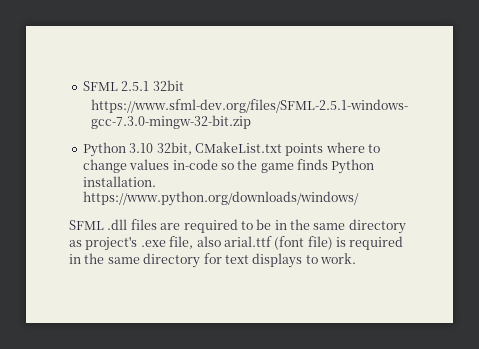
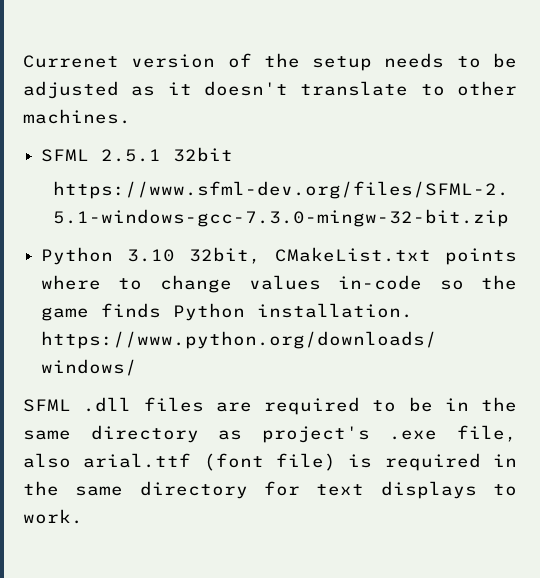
(82, 86) none -> [23,53,517,71] [23,81,517,99] [23,109,131,124] Currenet version of the setup needs to be adjusted as it doesn't translate to other machines. //

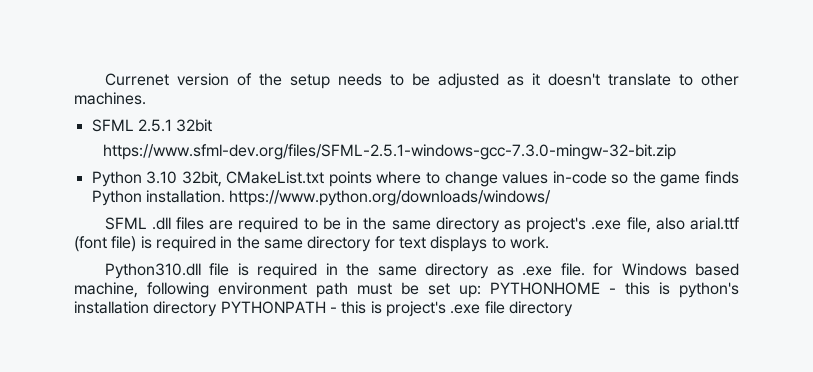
(83, 516) none -> [104,263,739,279] [74,282,739,298] [74,301,573,317] // Python310.dll file is required in the same directory as .exe file. for Windows based machine, following environment path must be set up: PYTHONHOME - this is python's installation directory PYTHONPATH - this is project's .exe file directory

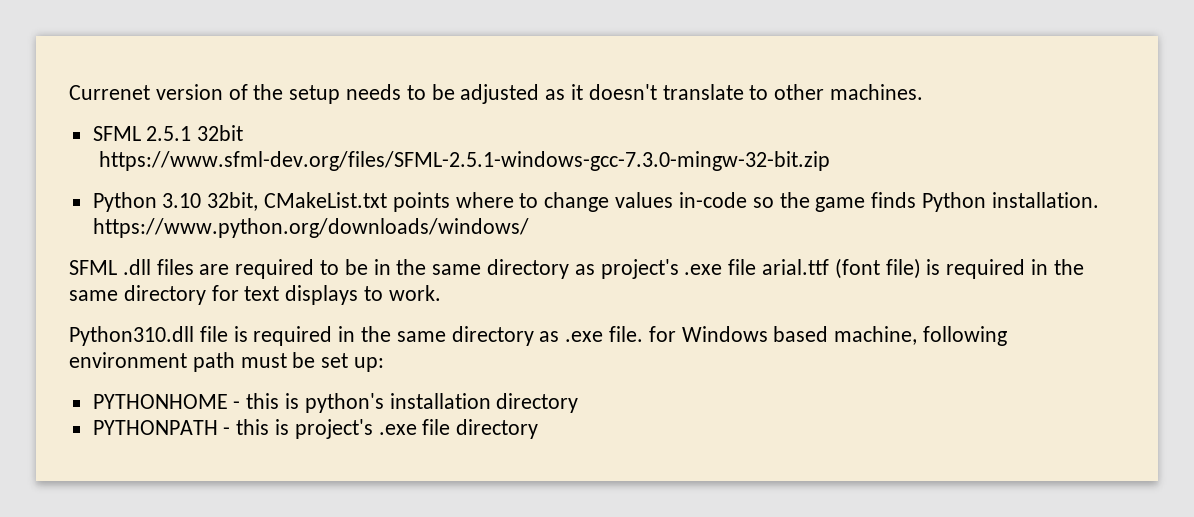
[626,217,685,233] file, also -> [728,259,757,275] file
(481, 291) none -> (385, 364) //
(218, 309) none -> (579, 403) //

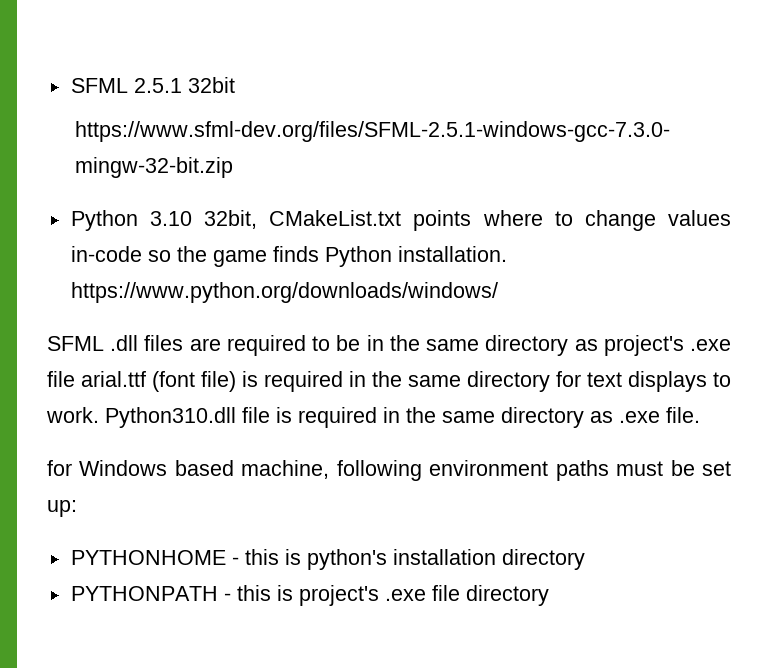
[69,84,924,104] Currenet version of the setup needs to be adjusted as it doesn't translate to other machines. // -> (70, 85) none
(441, 293) // -> (99, 415) none
(644, 334) none -> (700, 415) //
[192,352,235,372] path -> [555,460,609,481] paths

